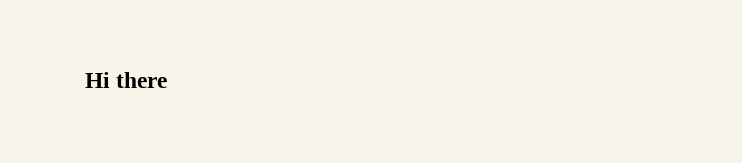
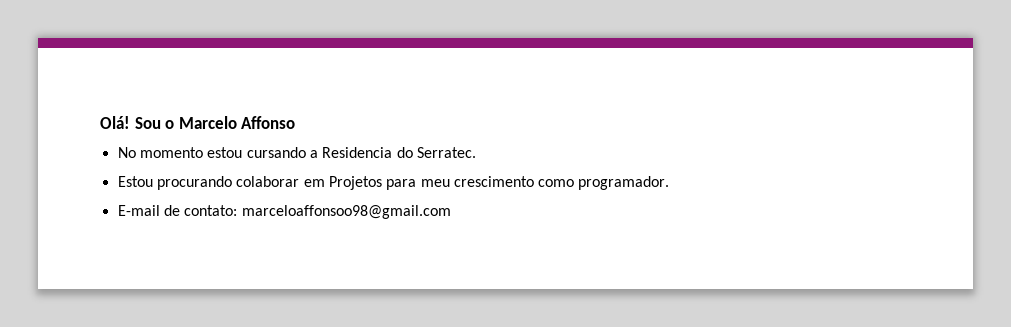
[85,72,168,88] Hi there -> [100,116,296,129] [117,147,476,158] [117,176,670,190] [117,205,451,219] Olá! Sou o Marcelo Affonso // No momento estou cursando a Residencia do Serratec. // Estou procurando colaborar em Projetos para meu crescimento como programador. // E-mail de contato: marceloaffonsoo98@gmail.com

